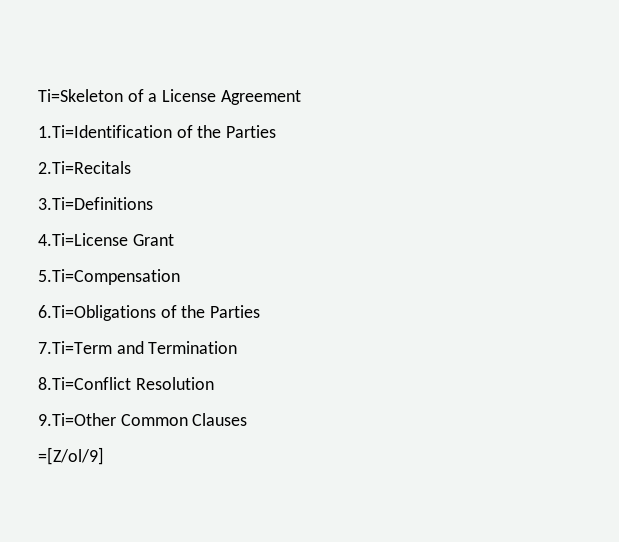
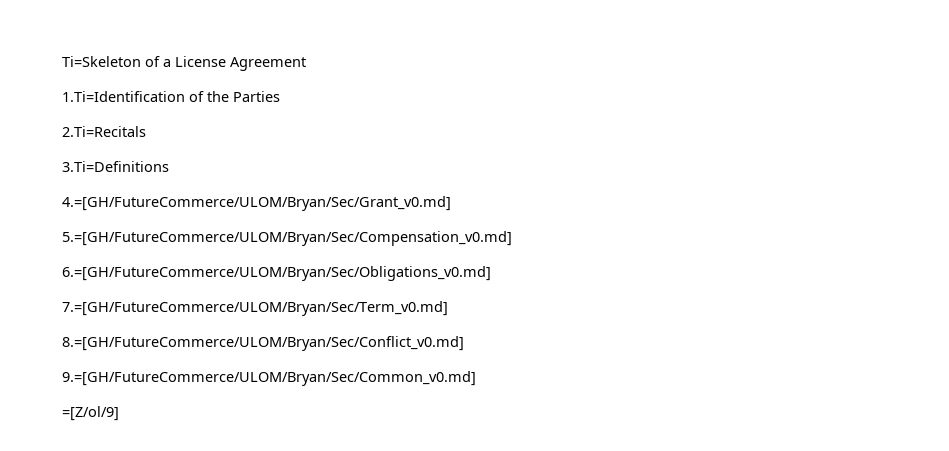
[38,233,174,246] [38,269,180,285] [38,305,261,321] [38,341,238,354] [38,377,214,390] [38,413,248,426] 4.Ti=License Grant // 5.Ti=Compensation // 6.Ti=Obligations of the Parties // 7.Ti=Term and Termination // 8.Ti=Conflict Resolution // 9.Ti=Other Common Clauses -> [62,196,451,211] [62,231,512,246] [62,266,491,281] [62,301,448,316] [62,336,464,351] [62,371,476,386] 4.=[GH/FutureCommerce/ULOM/Bryan/Sec/Grant_v0.md] // 5.=[GH/FutureCommerce/ULOM/Bryan/Sec/Compensation_v0.md] // 6.=[GH/FutureCommerce/ULOM/Bryan/Sec/Obligations_v0.md] // 7.=[GH/FutureCommerce/ULOM/Bryan/Sec/Term_v0.md] // 8.=[GH/FutureCommerce/ULOM/Bryan/Sec/Conflict_v0.md] // 9.=[GH/FutureCommerce/ULOM/Bryan/Sec/Common_v0.md]

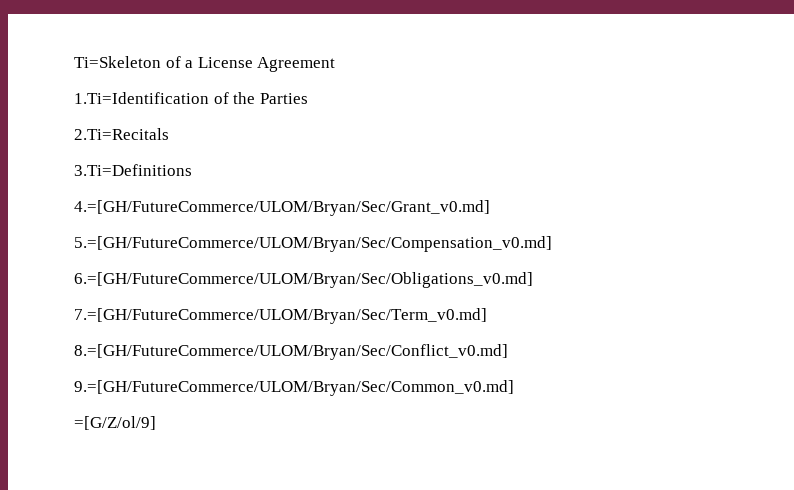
[62,406,119,421] =[Z/ol/9] -> [74,416,156,430] =[G/Z/ol/9]

